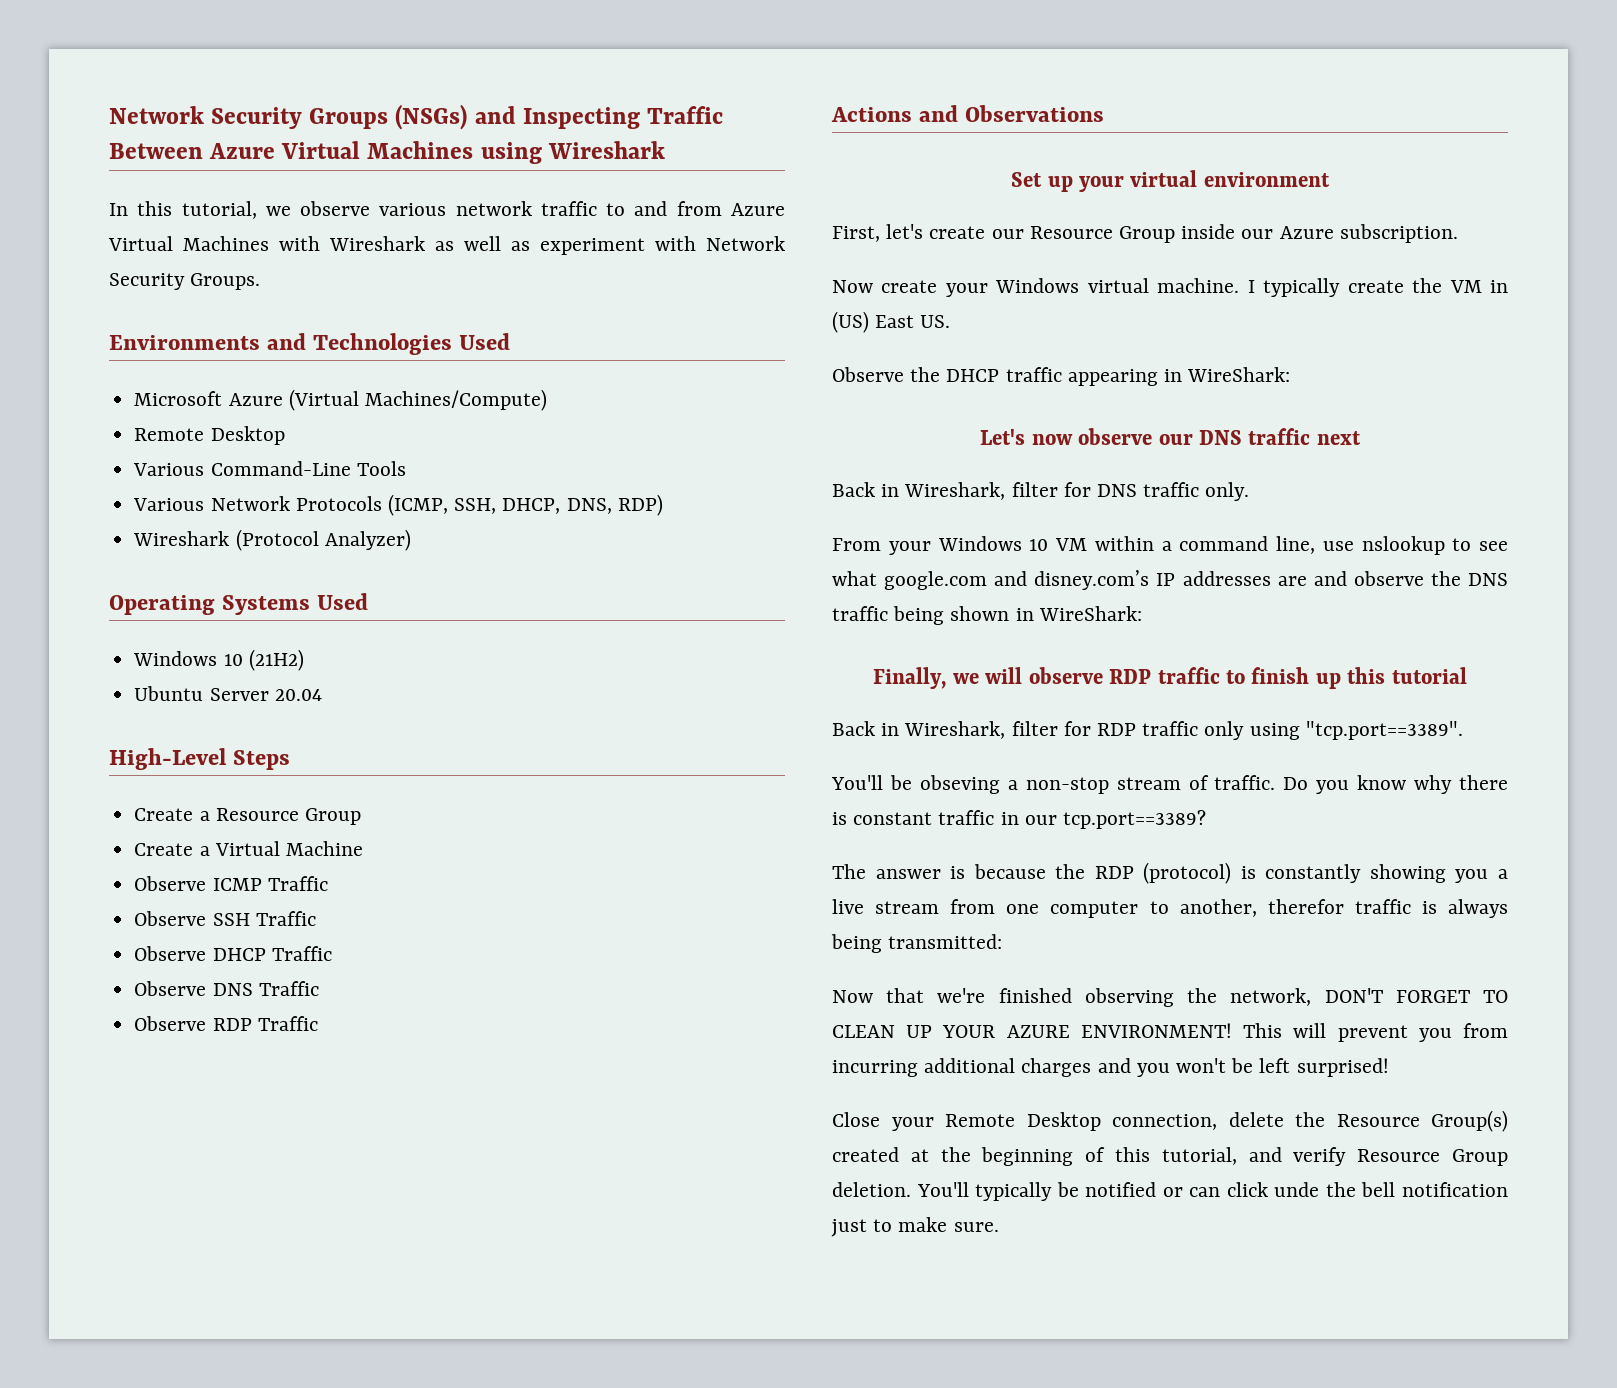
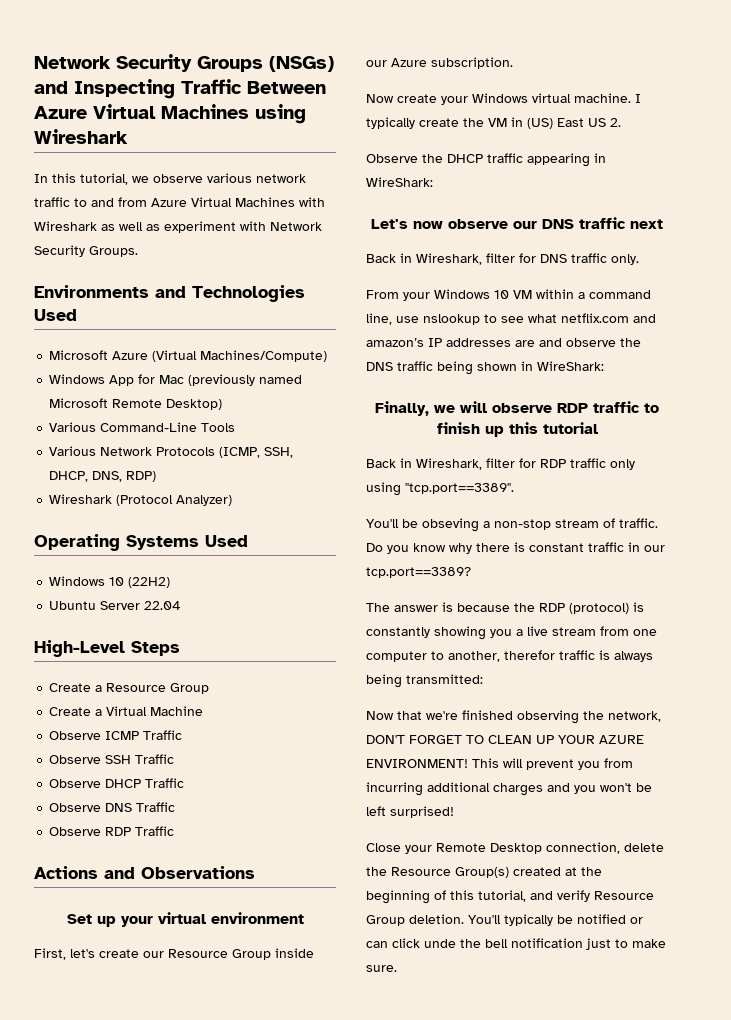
[134,426,285,445] Remote Desktop -> [49,374,303,386] [49,398,223,410] Windows App for Mac (previously named Microsoft Remote Desktop)
[248,649,304,671] (21H2) -> [128,577,171,588] (22H2)
[274,689,322,701] 20.04 -> [144,601,182,610] 22.04
[920,315,951,328] US. -> [588,118,621,127] US 2.
[884,570,1150,590] google.com and disney.com’s -> [561,313,656,323] [366,338,424,347] netflix.com and amazon’s

